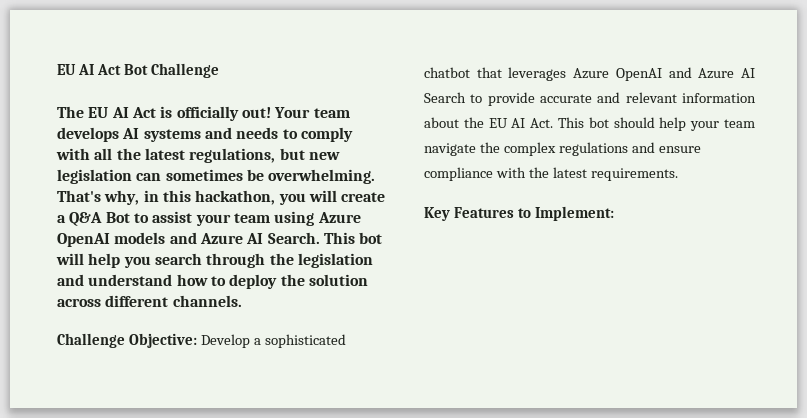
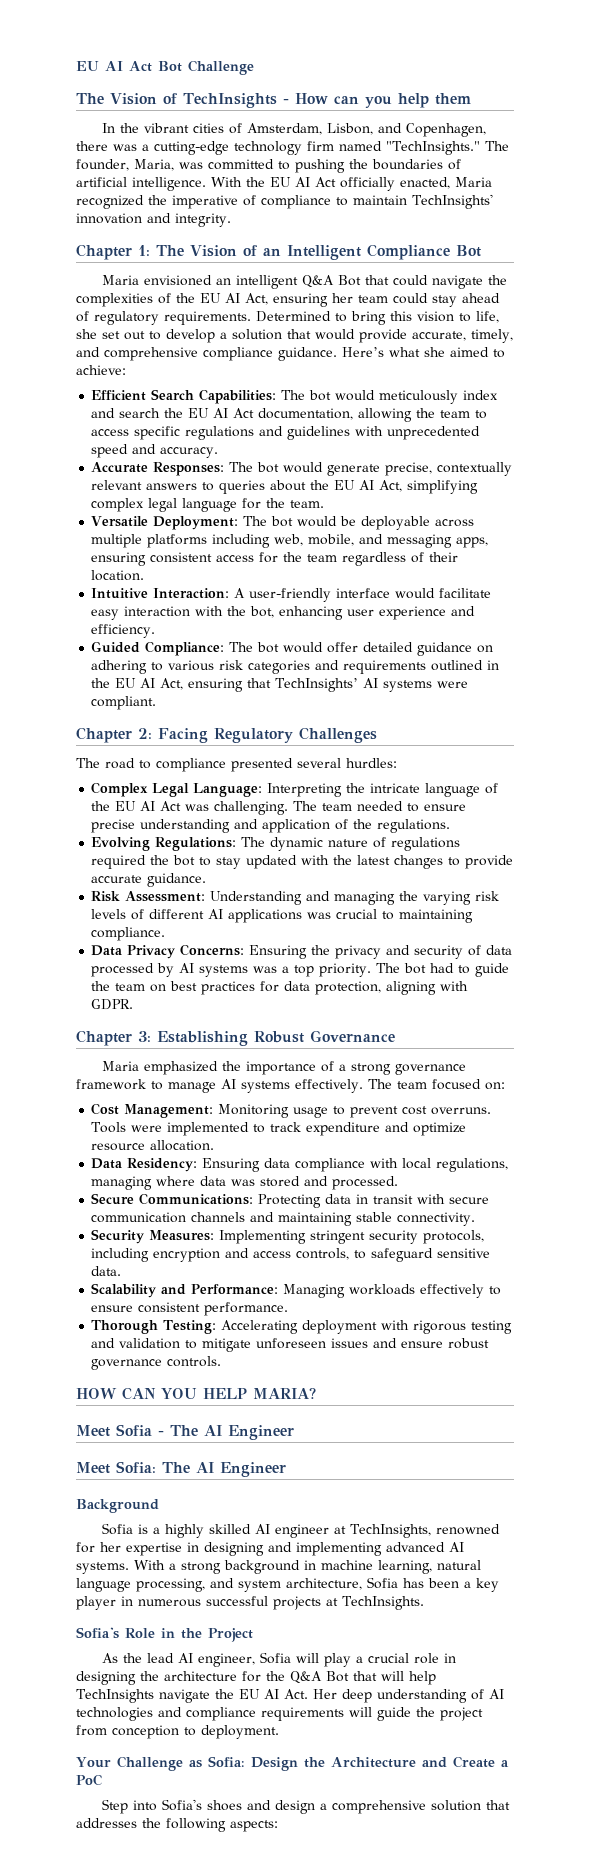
[88,106,350,121] [57,127,353,142] [56,148,340,163] [57,169,376,184] [57,190,386,205] [57,211,361,226] [57,232,383,247] [56,253,373,268] [57,274,368,289] [57,295,242,307] [57,333,346,348] [424,67,755,81] [424,92,756,106] [424,117,755,131] [424,142,701,156] [424,167,678,181] [424,206,614,221] EU AI Act is officially out! Your team develops AI systems and needs to comply with all the latest regulations, but new legislation can sometimes be overwhelming. That's why, in this hackathon, you will create a Q&A Bot to assist your team using Azure OpenAI models and Azure AI Search. This bot will help you search through the legislation and understand how to deploy the solution across different channels. // Challenge Objective: Develop a sophisticated chatbot that leverages Azure OpenAI and Azure AI Search to provide accurate and relevant information about the EU AI Act. This bot should help your team navigate the complex regulations and ensure compliance with the latest requirements. // Key Features to Implement: -> [110,93,471,108] [101,123,486,137] [76,141,509,155] [76,159,461,173] [76,177,492,191] [76,194,493,209] [76,213,231,227] [76,244,481,260] [101,275,507,289] [76,293,500,307] [76,311,499,325] [76,329,513,343] [76,347,505,361] [76,365,126,375] [91,389,499,404] [91,408,488,422] [91,426,481,440] [91,444,219,458] [91,462,513,476] [91,480,479,494] [91,498,325,512] [91,516,475,530] [91,534,489,548] [91,552,459,566] [91,570,145,581] [91,588,492,602] [91,606,476,620] [91,624,156,638] [91,641,494,656] [91,660,500,674] [91,678,469,692] [91,696,157,710] [76,727,377,743] [76,758,397,772] [91,782,499,797] [91,801,467,815] [91,819,451,833] [91,837,461,851] [91,855,514,869] [91,873,207,887] [91,891,500,905] [91,909,474,923] [91,927,166,941] [91,944,513,959] [91,963,510,977] [91,981,469,995] [91,999,134,1010] [76,1030,395,1046] [101,1061,466,1075] [76,1079,505,1093] [91,1103,492,1118] [91,1122,467,1136] [91,1140,215,1151] [91,1158,509,1172] [91,1176,399,1190] [91,1193,490,1208] [91,1212,476,1226] [91,1229,485,1244] [91,1248,491,1262] [91,1266,122,1276] [91,1283,502,1298] [91,1302,289,1316] [91,1320,513,1334] [91,1338,490,1352] [91,1356,222,1370] [76,1387,316,1400] [76,1424,294,1440] [76,1461,286,1477] [76,1499,159,1513] [101,1523,500,1538] [76,1542,464,1556] [76,1560,481,1574] [76,1577,499,1592] [76,1596,424,1610] [76,1627,253,1642] [101,1652,456,1667] [76,1671,436,1685] [76,1689,504,1703] [76,1707,483,1721] [76,1725,279,1739] [76,1756,509,1771] [76,1774,102,1786] [101,1799,510,1814] [76,1818,278,1832] Vision of TechInsights - How can you help them // In the vibrant cities of Amsterdam, Lisbon, and Copenhagen, there was a cutting-edge technology firm named "TechInsights." The founder, Maria, was committed to pushing the boundaries of artificial intelligence. With the EU AI Act officially enacted, Maria recognized the imperative of compliance to maintain TechInsights' innovation and integrity. // Chapter 1: The Vision of an Intelligent Compliance Bot // Maria envisioned an intelligent Q&A Bot that could navigate the complexities of the EU AI Act, ensuring her team could stay ahead of regulatory requirements. Determined to bring this vision to life, she set out to develop a solution that would provide accurate, timely, and comprehensive compliance guidance. Here’s what she aimed to achieve: // Efficient Search Capabilities: The bot would meticulously index and search the EU AI Act documentation, allowing the team to access specific regulations and guidelines with unprecedented speed and accuracy. // Accurate Responses: The bot would generate precise, contextually relevant answers to queries about the EU AI Act, simplifying complex legal language for the team. // Versatile Deployment: The bot would be deployable across multiple platforms including web, mobile, and messaging apps, ensuring consistent access for the team regardless of their location. // Intuitive Interaction: A user-friendly interface would facilitate easy interaction with the bot, enhancing user experience and efficiency. // Guided Compliance: The bot would offer detailed guidance on adhering to various risk categories and requirements outlined in the EU AI Act, ensuring that TechInsights’ AI systems were compliant. // Chapter 2: Facing Regulatory Challenges // The road to compliance presented several hurdles: // Complex Legal Language: Interpreting the intricate language of the EU AI Act was challenging. The team needed to ensure precise understanding and application of the regulations. // Evolving Regulations: The dynamic nature of regulations required the bot to stay updated with the latest changes to provide accurate guidance. // Risk Assessment: Understanding and managing the varying risk levels of different AI applications was crucial to maintaining compliance. // Data Privacy Concerns: Ensuring the privacy and security of data processed by AI systems was a top priority. The bot had to guide the team on best practices for data protection, aligning with GDPR. // Chapter 3: Establishing Robust Governance // Maria emphasized the importance of a strong governance framework to manage AI systems effectively. The team focused on: // Cost Management: Monitoring usage to prevent cost overruns. Tools were implemented to track expenditure and optimize resource allocation. // Data Residency: Ensuring data compliance with local regulations, managing where data was stored and processed. // Secure Communications: Protecting data in transit with secure communication channels and maintaining stable connectivity. // Security Measures: Implementing stringent security protocols, including encryption and access controls, to safeguard sensitive data. // Scalability and Performance: Managing workloads effectively to ensure consistent performance. // Thorough Testing: Accelerating deployment with rigorous testing and validation to mitigate unforeseen issues and ensure robust governance controls. // HOW CAN YOU HELP MARIA? // Meet Sofia - The AI Engineer // Meet Sofia: The AI Engineer // Background // Sofia is a highly skilled AI engineer at TechInsights, renowned for her expertise in designing and implementing advanced AI systems. With a strong background in machine learning, natural language processing, and system architecture, Sofia has been a key player in numerous successful projects at TechInsights. // Sofia's Role in the Project // As the lead AI engineer, Sofia will play a crucial role in designing the architecture for the Q&A Bot that will help TechInsights navigate the EU AI Act. Her deep understanding of AI technologies and compliance requirements will guide the project from conception to deployment. // Your Challenge as Sofia: Design the Architecture and Create a PoC // Step into Sofia's shoes and design a comprehensive solution that addresses the following aspects:

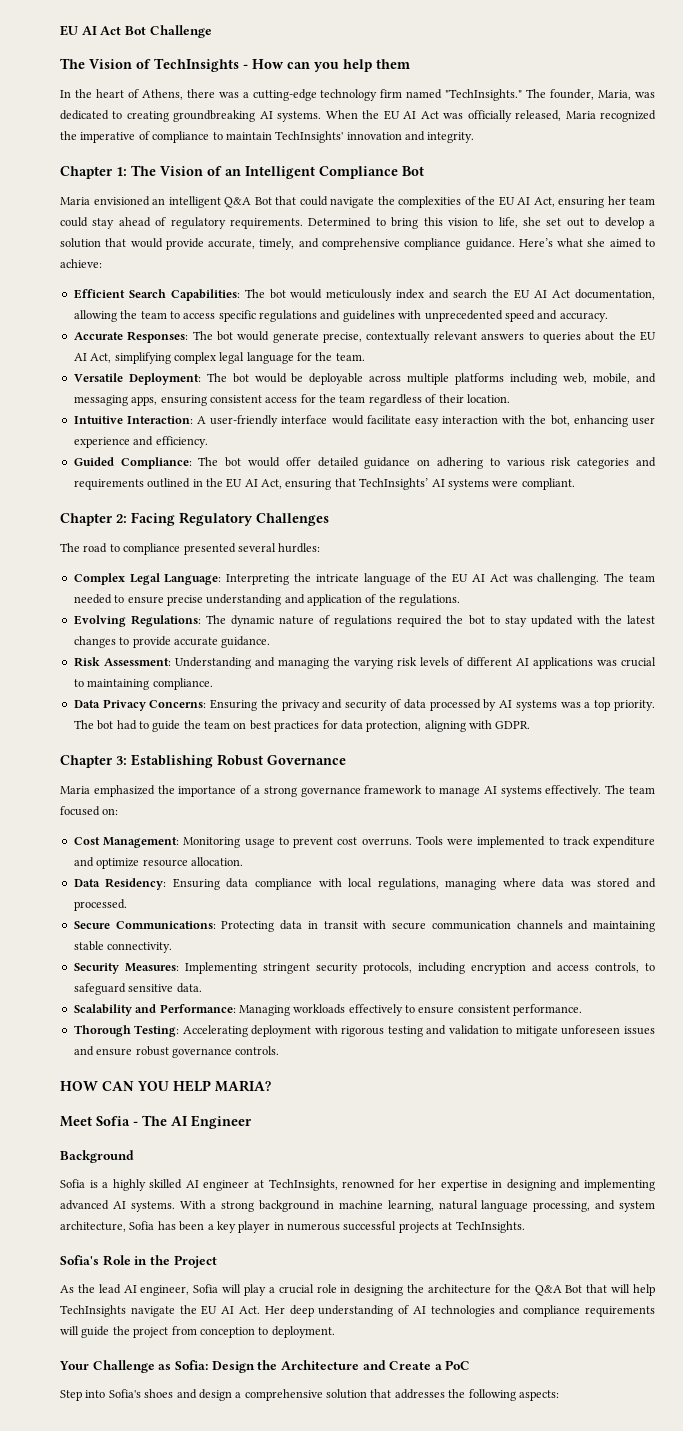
[143,123,486,137] vibrant cities of Amsterdam, Lisbon, and Copenhagen, -> [95,89,183,100] heart of Athens,
[208,159,461,173] [76,177,450,191] committed to pushing the boundaries of artificial intelligence. With the EU AI Act officially enacted, -> [60,110,562,122] dedicated to creating groundbreaking AI systems. When the EU AI Act was officially released,
[76,1461,286,1477] // Meet Sofia: The AI Engineer -> (252, 1122) none

